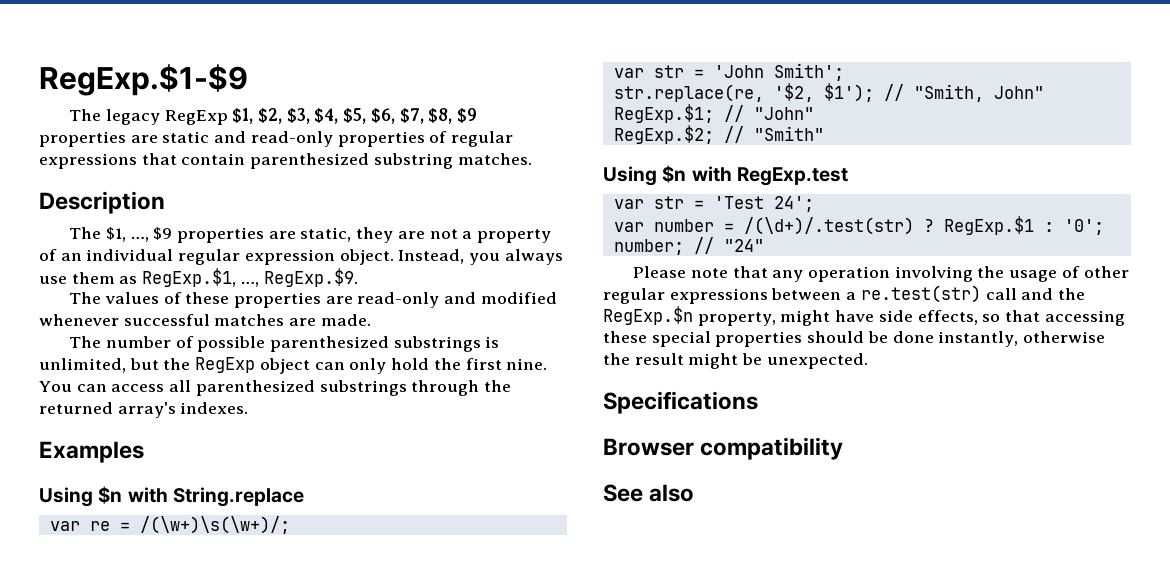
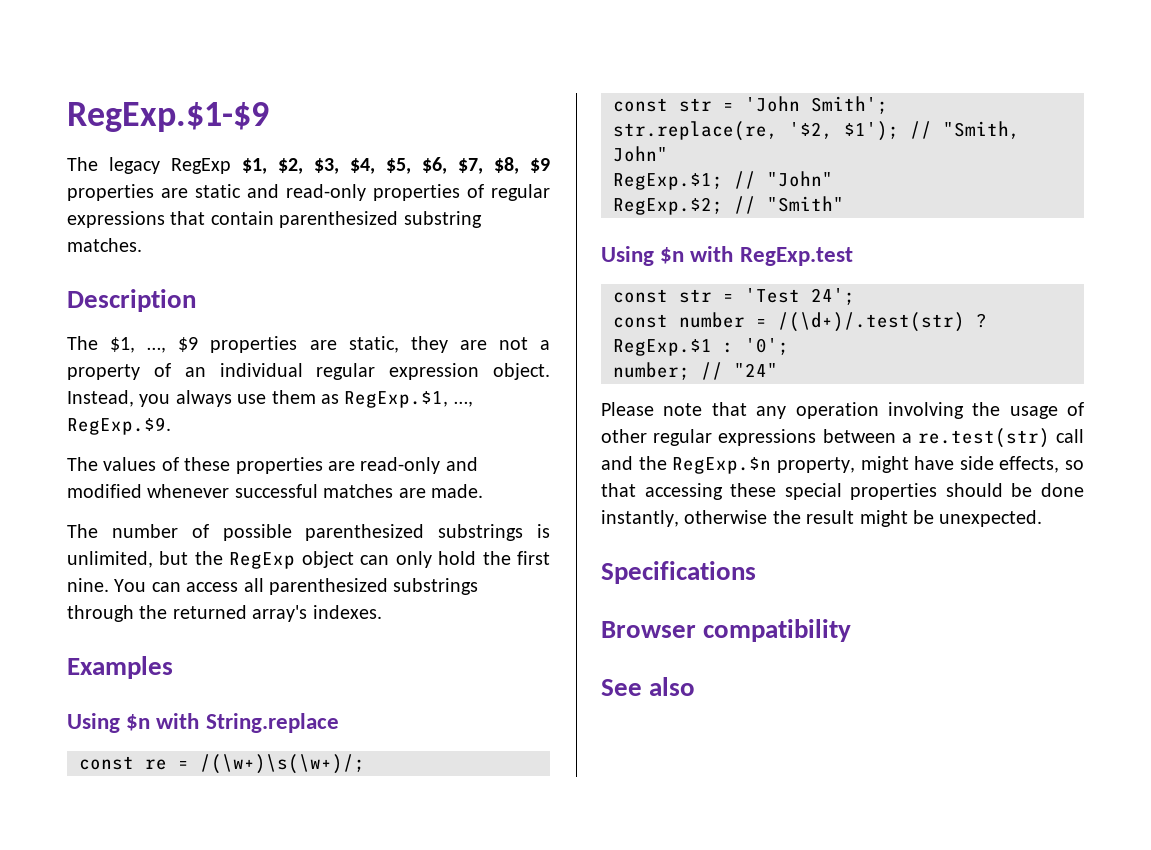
[49,521,80,531] var -> [79,756,134,770] const
[613,68,644,78] var -> [613,98,668,112] const
[613,199,644,209] var -> [613,289,668,303] const
[613,222,644,232] var -> [613,314,668,328] const

